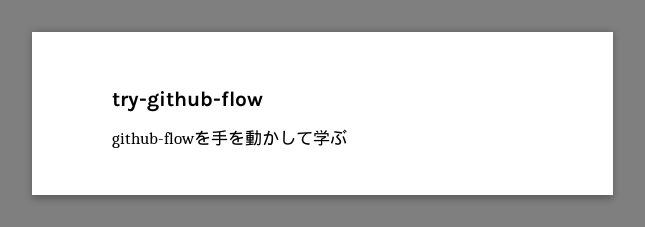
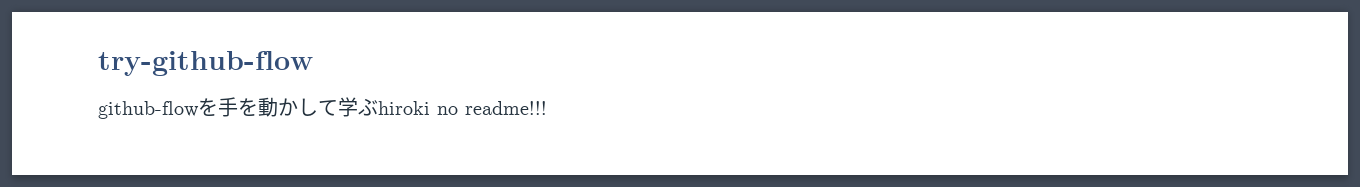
(347, 137) none -> [378,101,547,115] hiroki no readme!!!

